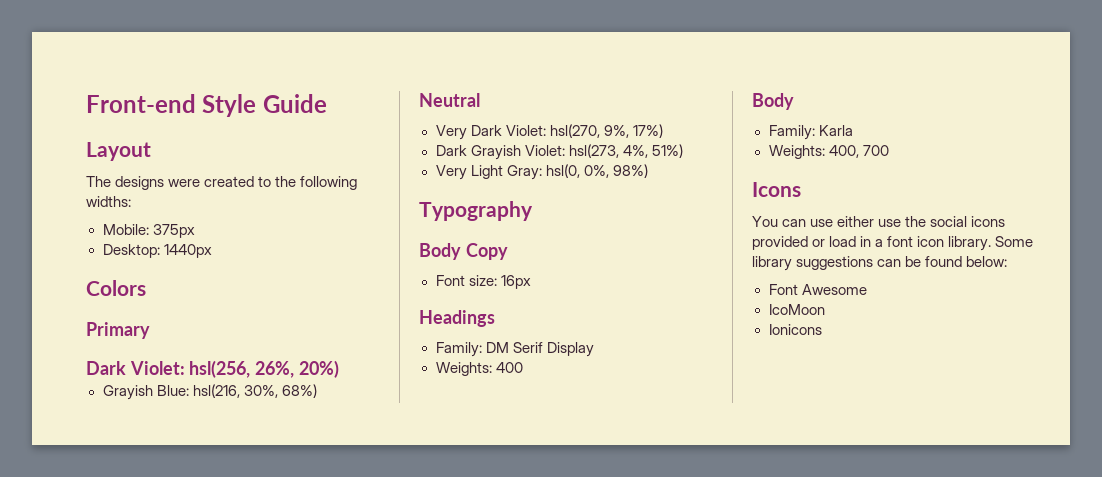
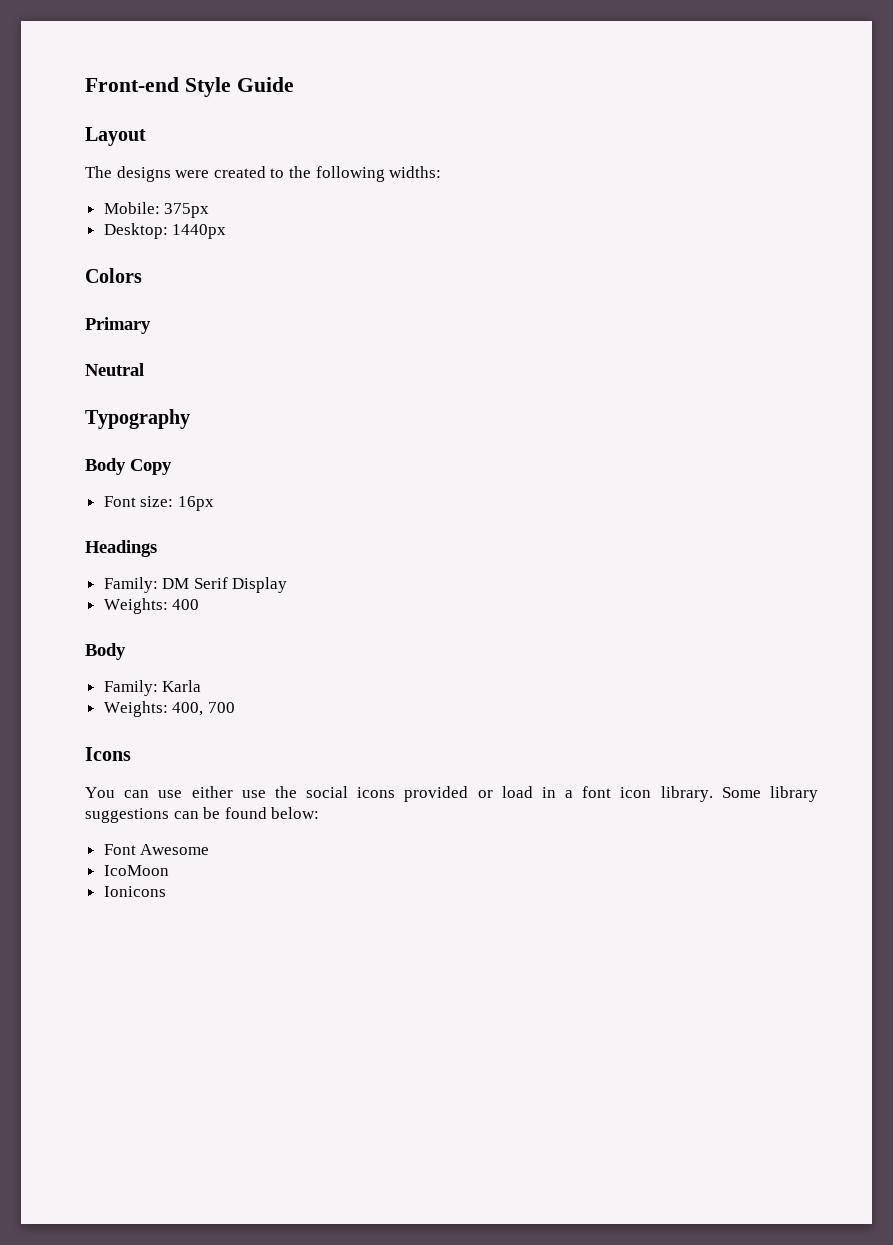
[86,360,339,378] [102,384,317,400] [419,93,480,107] [435,124,663,140] [435,144,683,160] [435,164,648,180] Dark Violet: hsl(256, 26%, 20%) // Grayish Blue: hsl(216, 30%, 68%) // Neutral // Very Dark Violet: hsl(270, 9%, 17%) // Dark Grayish Violet: hsl(273, 4%, 51%) // Very Light Gray: hsl(0, 0%, 98%) -> [85,363,144,376] Neutral

